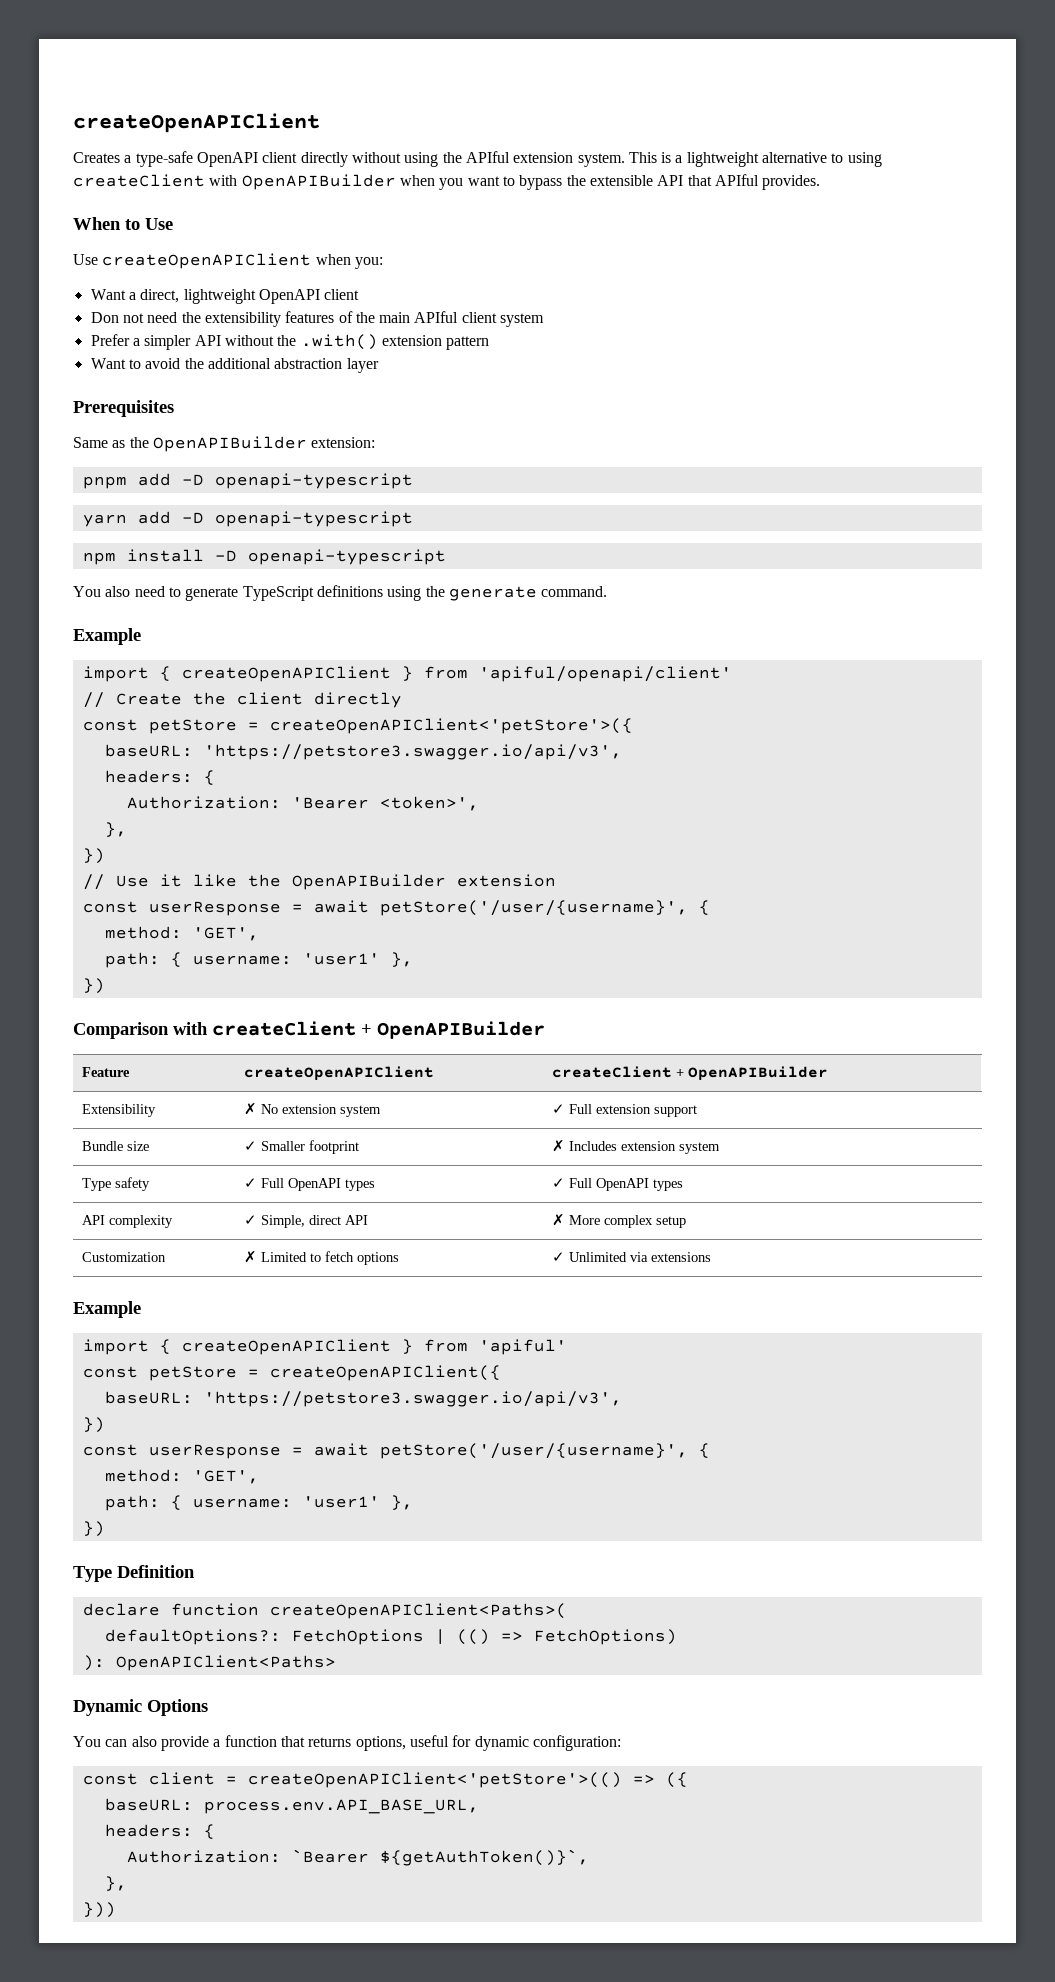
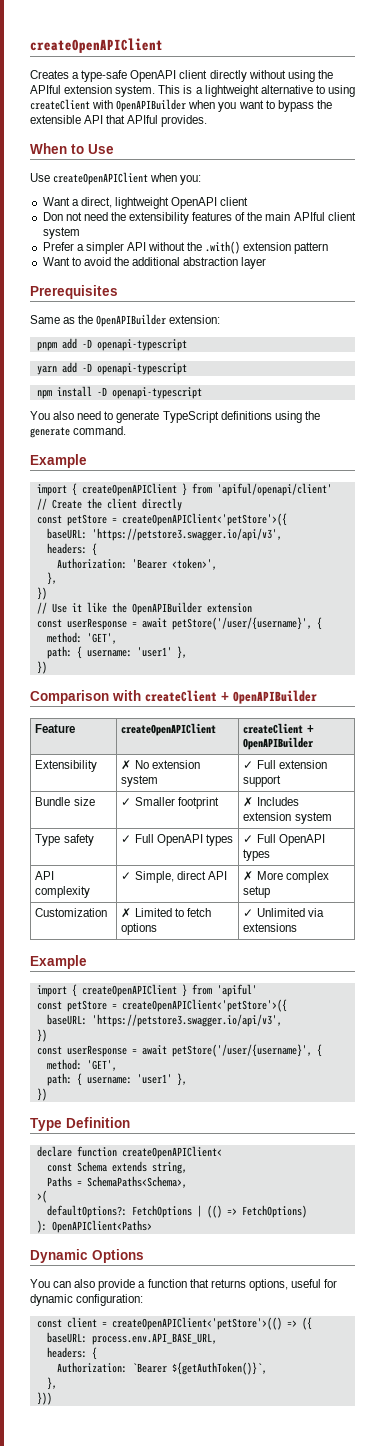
[269,1365,501,1381] createOpenAPIClient({ -> [121,999,287,1012] createOpenAPIClient<'petStore'>({
[269,1603,567,1619] createOpenAPIClient<Paths>( -> [121,1146,222,1159] [46,1161,187,1174] [46,1176,187,1188] [36,1190,47,1203] createOpenAPIClient< // const Schema extends string, // Paths = SchemaPaths<Schema>, // >(

